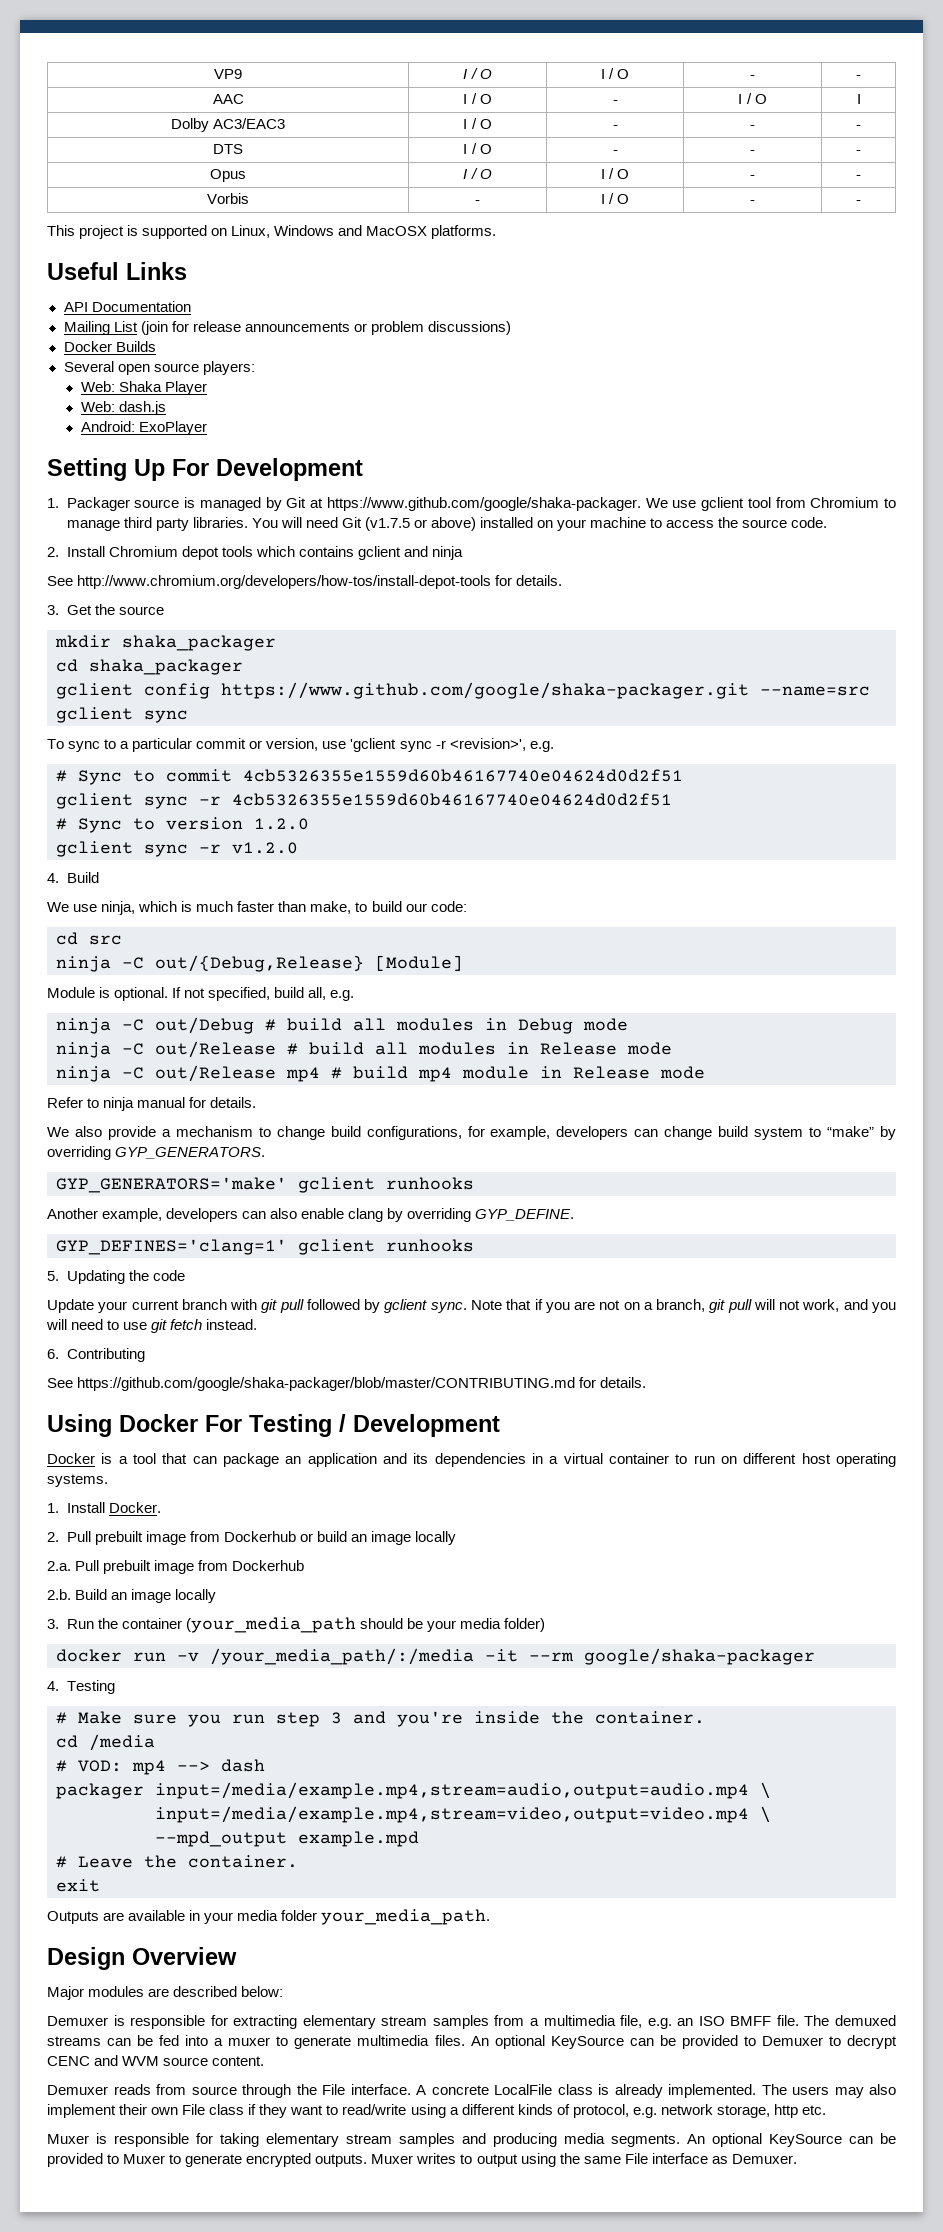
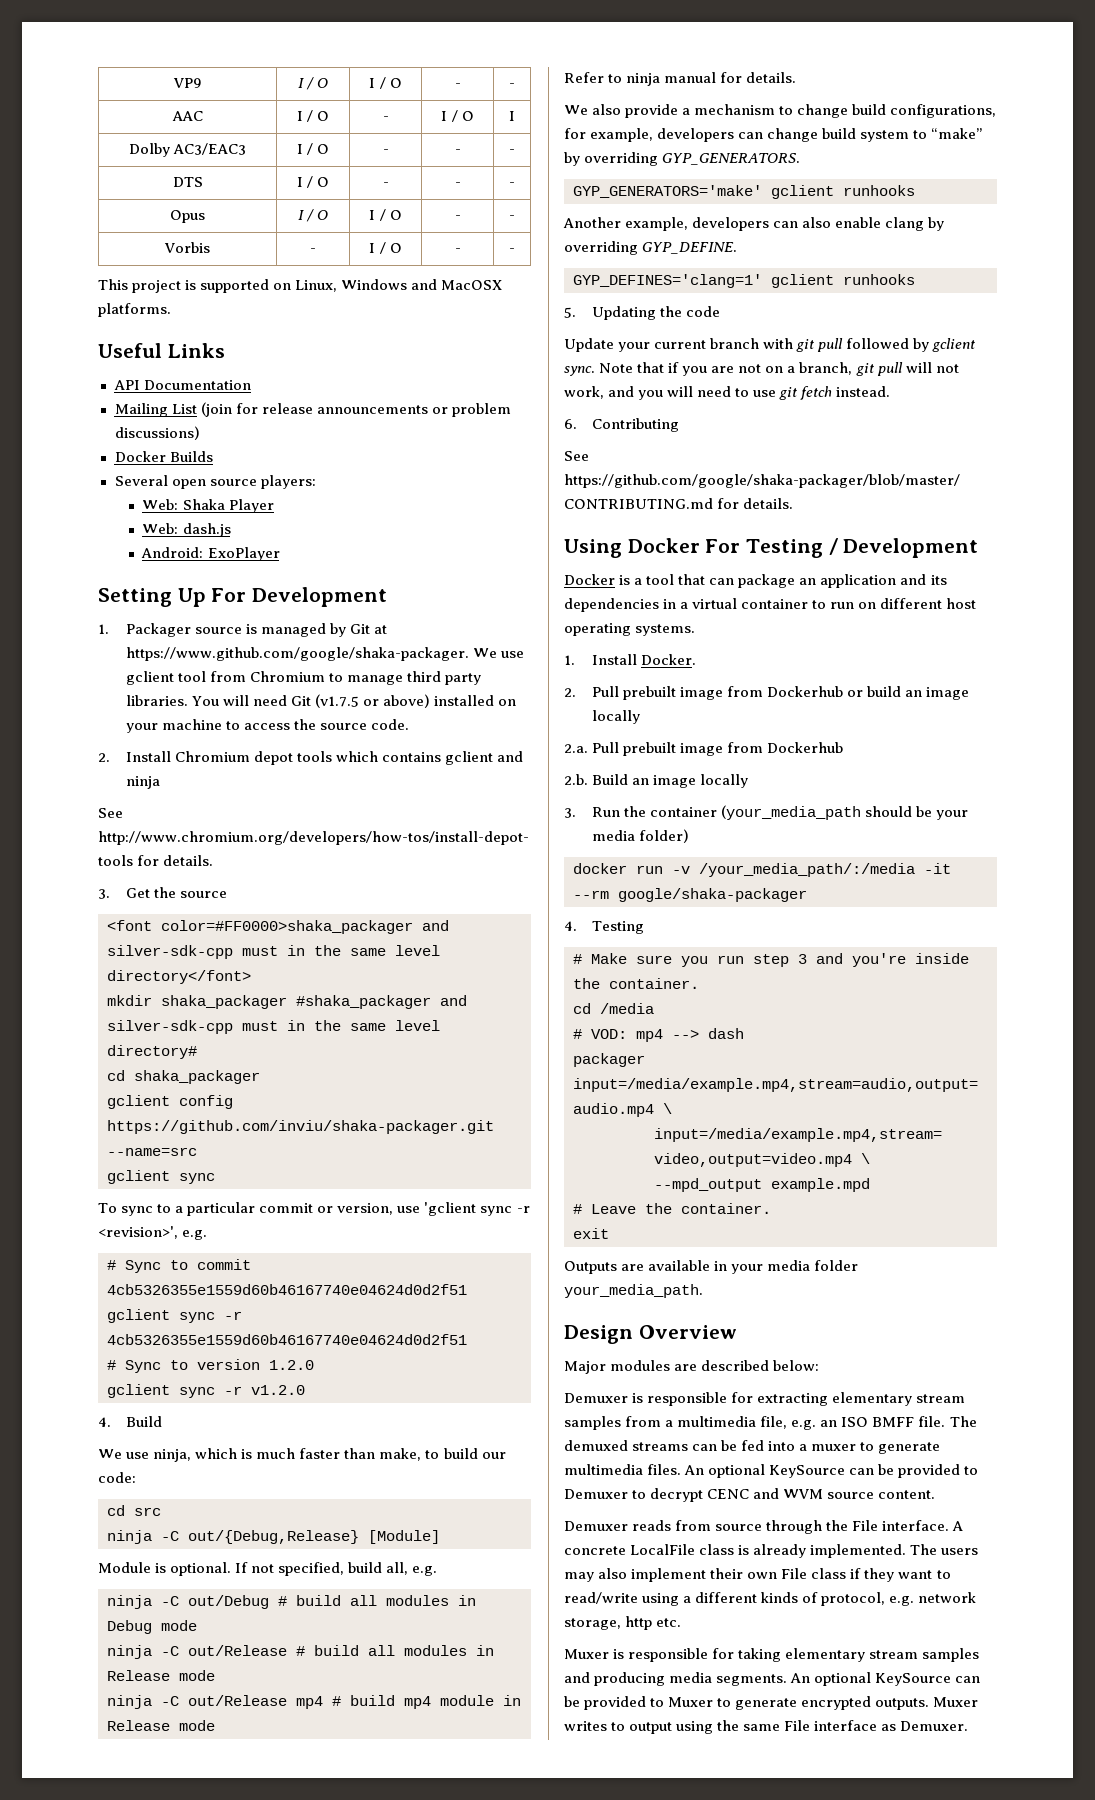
[55,635,276,651] mkdir shaka_packager -> [107,920,449,934] [107,945,440,959] [107,970,251,984] [107,995,467,1009] [107,1020,440,1034] [107,1045,197,1059] <font color=#FF0000>shaka_packager and silver-sdk-cpp must in the same level directory</font> // mkdir shaka_packager #shaka_packager and silver-sdk-cpp must in the same level directory#
[221,682,749,699] https://www.github.com/google/shaka-packager.git -> [107,1120,494,1134] https://github.com/inviu/shaka-packager.git

